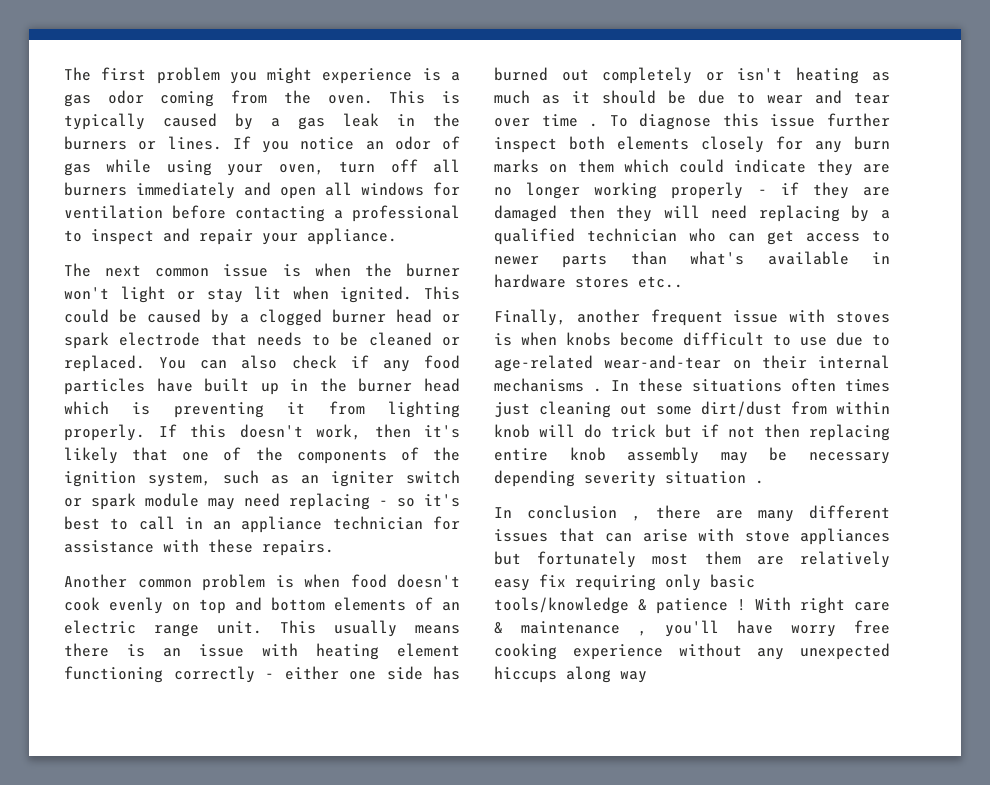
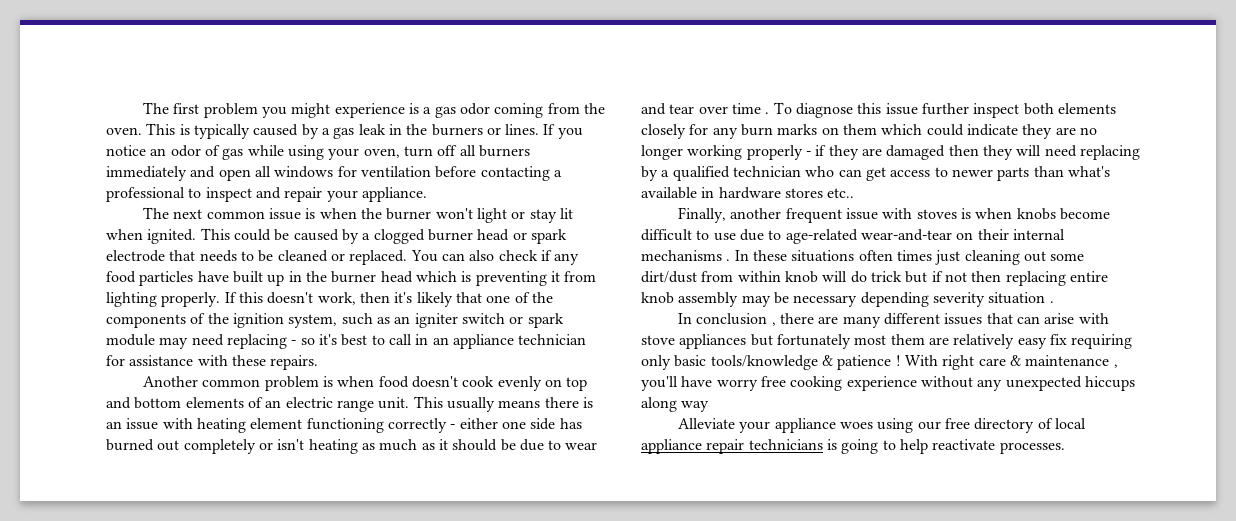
(647, 677) none -> [678,418,1086,433] [641,439,1065,454] // Alleviate your appliance woes using our free directory of local appliance repair technicians is going to help reactivate processes.

